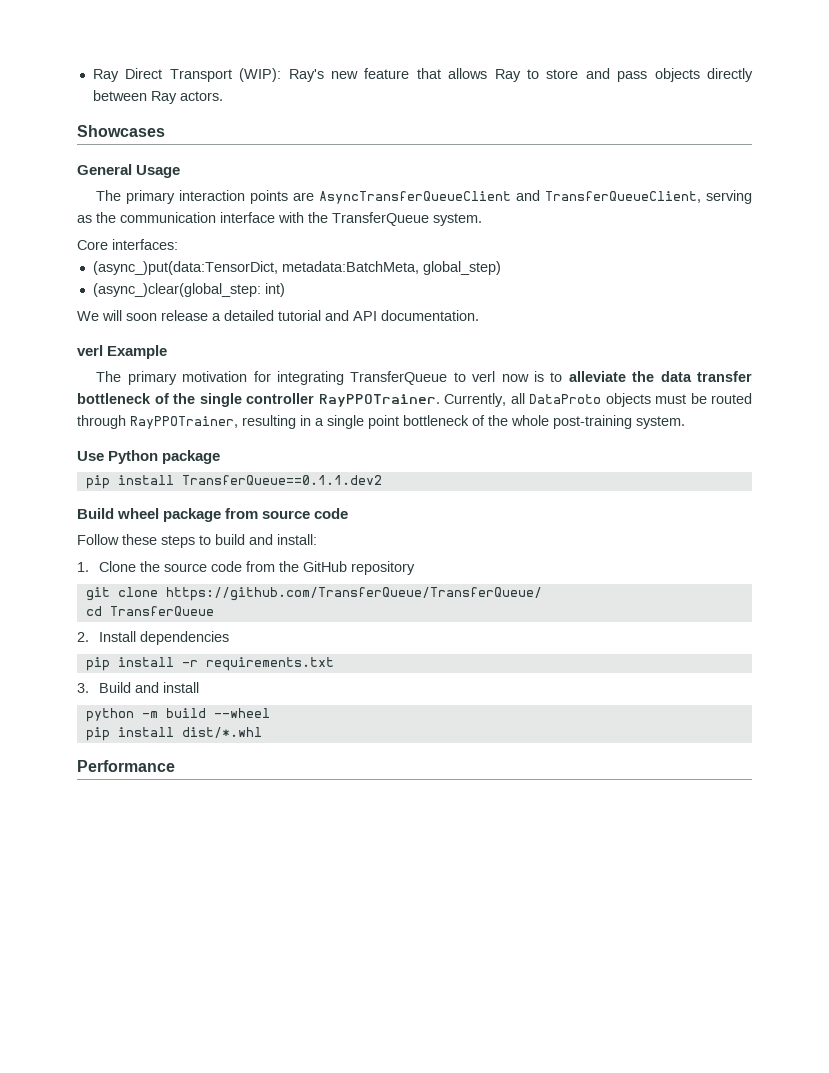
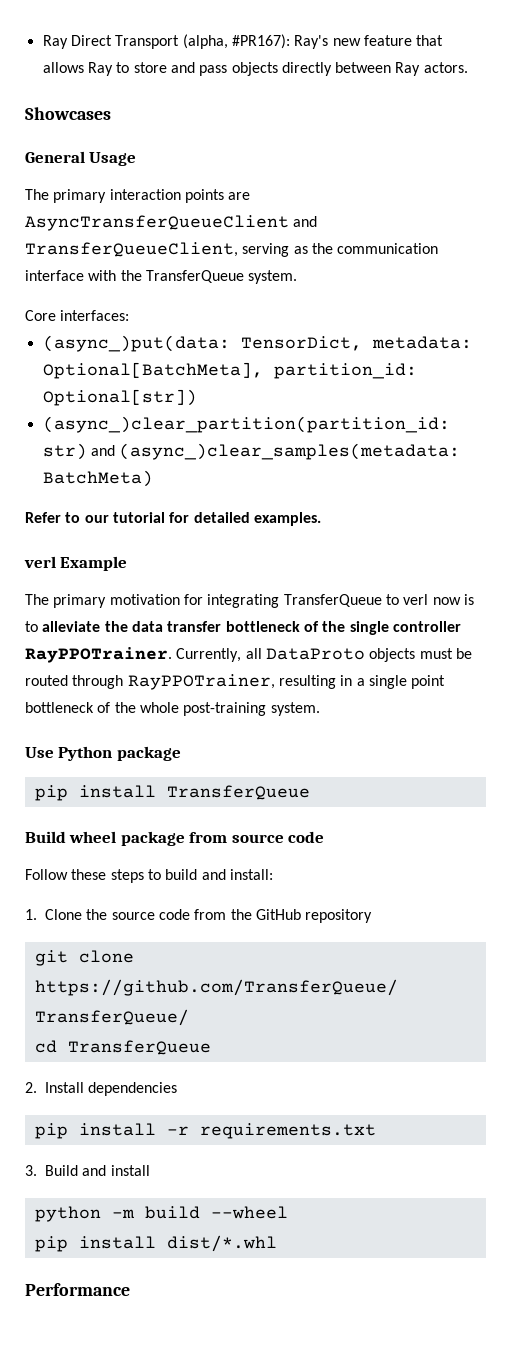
[239,68,282,82] (WIP): -> [182,34,290,49] (alpha, #PR167):
[92,261,501,275] [92,283,285,297] [77,310,479,321] (async_)put(data:TensorDict, metadata:BatchMeta, global_step) // (async_)clear(global_step: int) // We will soon release a detailed tutorial and API documentation. -> [42,335,472,352] [42,362,417,379] [42,389,197,406] [42,416,450,433] [42,443,461,460] [42,470,153,487] [25,512,321,526] (async_)put(data: TensorDict, metadata: Optional[BatchMeta], partition_id: Optional[str]) // (async_)clear_partition(partition_id: str) and (async_)clear_samples(metadata: BatchMeta) // Refer to our tutorial for detailed examples.
[181,475,382,485] TransferQueue==0.1.1.dev2 -> [166,785,310,800] TransferQueue

